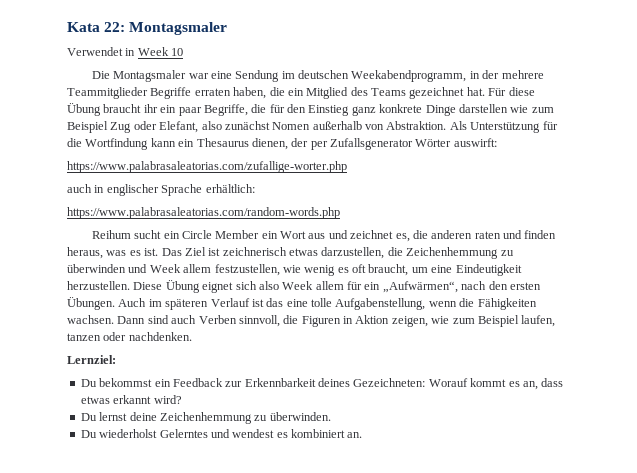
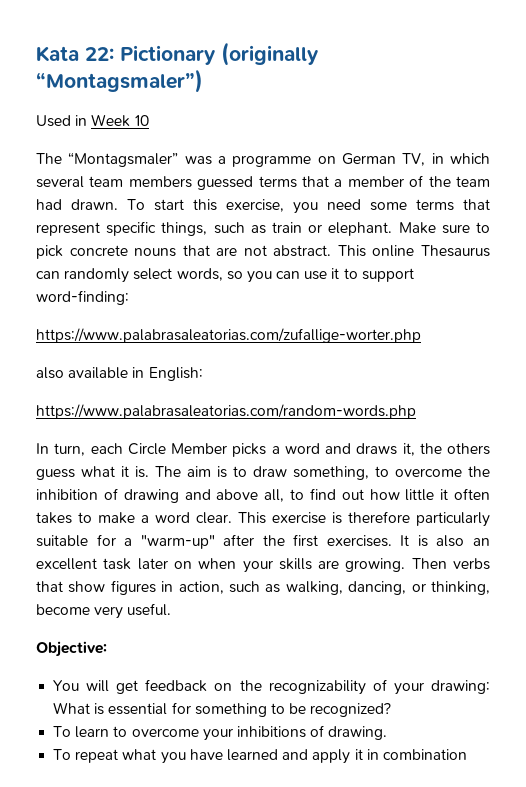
[129,22,228,35] [67,47,123,56] Montagsmaler // Verwendet -> [120,42,319,66] [36,69,203,93] [36,115,71,127] Pictionary (originally “Montagsmaler”) // Used
[91,70,544,82] [67,87,535,99] [67,103,554,116] [67,121,558,133] [67,138,497,150] [67,161,347,173] [67,184,255,196] [67,207,340,219] [91,230,557,242] [67,247,514,259] [67,264,522,276] [67,280,541,293] [67,297,537,310] [67,315,556,327] [67,332,192,341] [67,355,116,364] [80,378,564,390] [80,395,182,404] [80,412,331,424] [80,429,363,438] Die Montagsmaler war eine Sendung im deutschen Weekabendprogramm, in der mehrere Teammitglieder Begriffe erraten haben, die ein Mitglied des Teams gezeichnet hat. Für diese Übung braucht ihr ein paar Begriffe, die für den Einstieg ganz konkrete Dinge darstellen wie zum Beispiel Zug oder Elefant, also zunächst Nomen außerhalb von Abstraktion. Als Unterstützung für die Wortfindung kann ein Thesaurus dienen, der per Zufallsgenerator Wörter auswirft: // https://www.palabrasaleatorias.com/zufallige-worter.php // auch in englischer Sprache erhältlich: // https://www.palabrasaleatorias.com/random-words.php // Reihum sucht ein Circle Member ein Wort aus und zeichnet es, die anderen raten und finden heraus, was es ist. Das Ziel ist zeichnerisch etwas darzustellen, die Zeichenhemmung zu überwinden und Week allem festzustellen, wie wenig es oft braucht, um eine Eindeutigkeit herzustellen. Diese Übung eignet sich also Week allem für ein „Aufwärmen“, nach den ersten Übungen. Auch im späteren Verlauf ist das eine tolle Aufgabenstellung, wenn die Fähigkeiten wachsen. Dann sind auch Verben sinnvoll, die Figuren in Aktion zeigen, wie zum Beispiel laufen, tanzen oder nachdenken. // Lernziel: // Du bekommst ein Feedback zur Erkennbarkeit deines Gezeichneten: Worauf kommt es an, dass etwas erkannt wird? // Du lernst deine Zeichenhemmung zu überwinden. // Du wiederholst Gelerntes und wendest es kombiniert an. -> [36,152,490,167] [36,175,490,190] [36,199,490,214] [36,221,490,236] [36,245,490,259] [36,268,414,283] [36,290,129,305] [36,328,421,343] [36,367,203,381] [36,404,416,419] [36,443,490,457] [36,466,490,480] [36,488,490,503] [36,511,490,527] [36,534,491,549] [36,558,491,573] [36,580,490,595] [36,603,172,619] [36,641,107,657] [53,679,490,695] [53,702,392,717] [53,725,388,741] [53,749,467,764] The “Montagsmaler” was a programme on German TV, in which several team members guessed terms that a member of the team had drawn. To start this exercise, you need some terms that represent specific things, such as train or elephant. Make sure to pick concrete nouns that are not abstract. This online Thesaurus can randomly select words, so you can use it to support word-finding: // https://www.palabrasaleatorias.com/zufallige-worter.php // also available in English: // https://www.palabrasaleatorias.com/random-words.php // In turn, each Circle Member picks a word and draws it, the others guess what it is. The aim is to draw something, to overcome the inhibition of drawing and above all, to find out how little it often takes to make a word clear. This exercise is therefore particularly suitable for a "warm-up" after the first exercises. It is also an excellent task later on when your skills are growing. Then verbs that show figures in action, such as walking, dancing, or thinking, become very useful. // Objective: // You will get feedback on the recognizability of your drawing: What is essential for something to be recognized? // To learn to overcome your inhibitions of drawing. // To repeat what you have learned and apply it in combination

